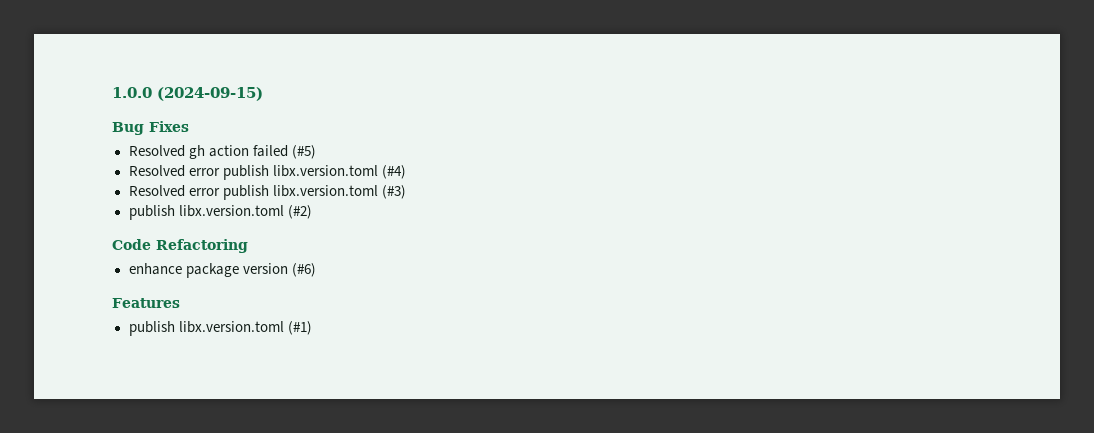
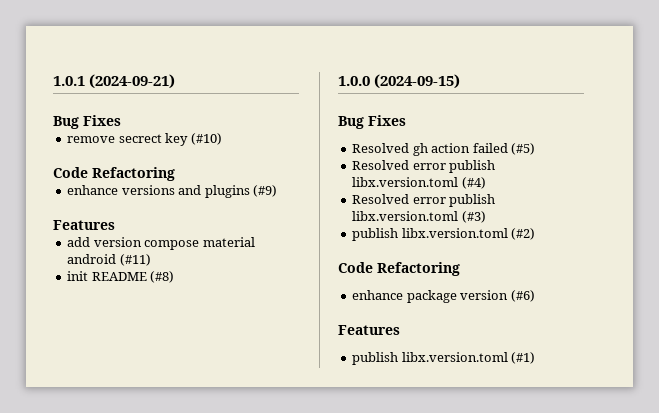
(112, 92) none -> [53,74,176,89] [53,115,121,129] [67,133,222,146] [53,167,175,181] [67,185,278,198] [53,220,115,230] [67,237,255,250] [67,254,151,266] [67,271,175,283] 1.0.1 (2024-09-21) // Bug Fixes // remove secrect key (#10) // Code Refactoring // enhance versions and plugins (#9) // Features // add version compose material android (#11) // init README (#8) //

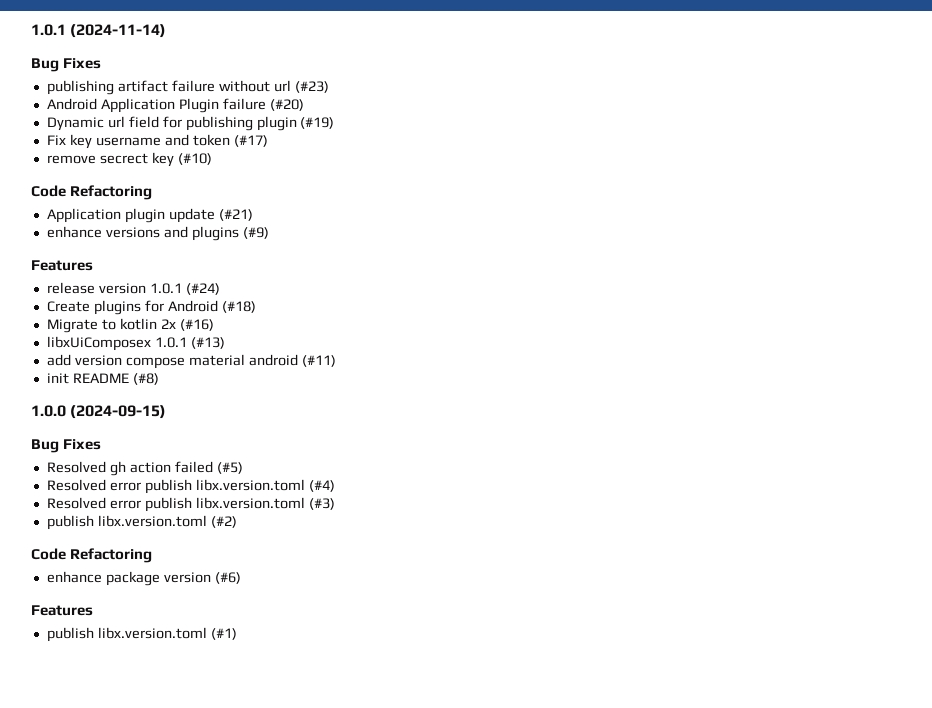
[53,74,176,89] [53,115,121,129] 1.0.1 (2024-09-21) // Bug Fixes -> [31,24,167,38] [31,58,102,72] [46,80,329,95] [46,98,304,113] [46,116,335,131] [46,134,268,149] 1.0.1 (2024-11-14) // Bug Fixes // publishing artifact failure without url (#23) // Android Application Plugin failure (#20) // Dynamic url field for publishing plugin (#19) // Fix key username and token (#17)
(175, 174) none -> [46,208,253,223] // Application plugin update (#21)
(115, 225) none -> [46,282,220,295] [46,300,256,315] [46,318,214,333] [46,336,225,351] // release version 1.0.1 (#24) // Create plugins for Android (#18) // Migrate to kotlin 2x (#16) // libxUiComposex 1.0.1 (#13)

